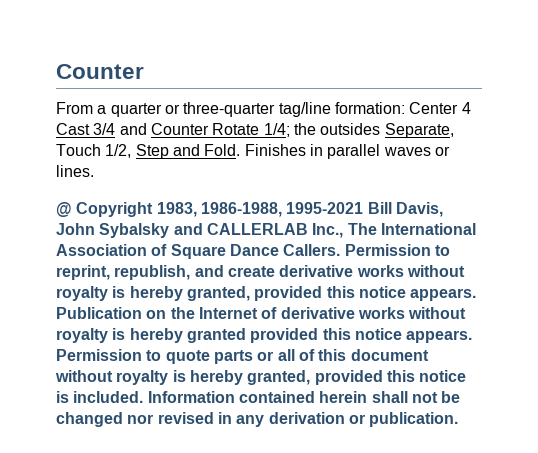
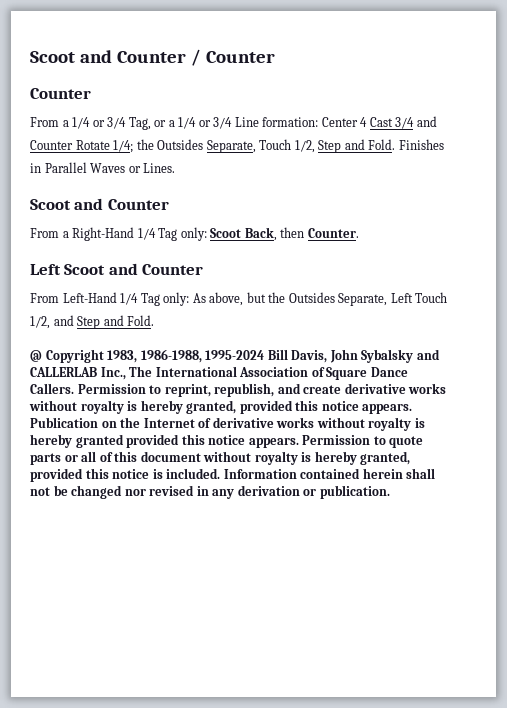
[56,64,144,79] [56,102,331,117] Counter // From a quarter or three-quarter tag/line -> [30,49,275,66] [30,88,91,99] [30,117,259,130] Scoot and Counter / Counter // Counter // From a 1/4 or 3/4 Tag, or a 1/4 or 3/4 Line
[320,123,381,135] outsides -> [157,139,204,150] Outsides
[327,144,450,159] [56,165,94,177] parallel waves or lines. -> [44,162,176,173] [30,198,169,210] [30,227,359,241] [30,263,204,275] [30,292,448,306] [30,315,155,329] Parallel Waves or Lines. // Scoot and Counter // From a Right-Hand 1/4 Tag only: Scoot Back, then Counter. // Left Scoot and Counter // From Left-Hand 1/4 Tag only: As above, but the Outsides Separate, Left Touch 1/2, and Step and Fold.
[286,202,364,214] 1995-2021 -> [205,350,265,360] 1995-2024

